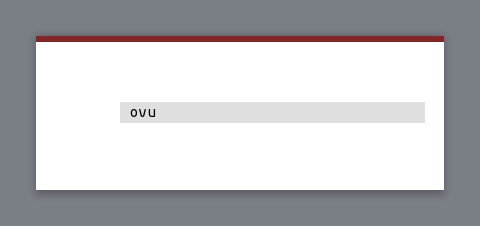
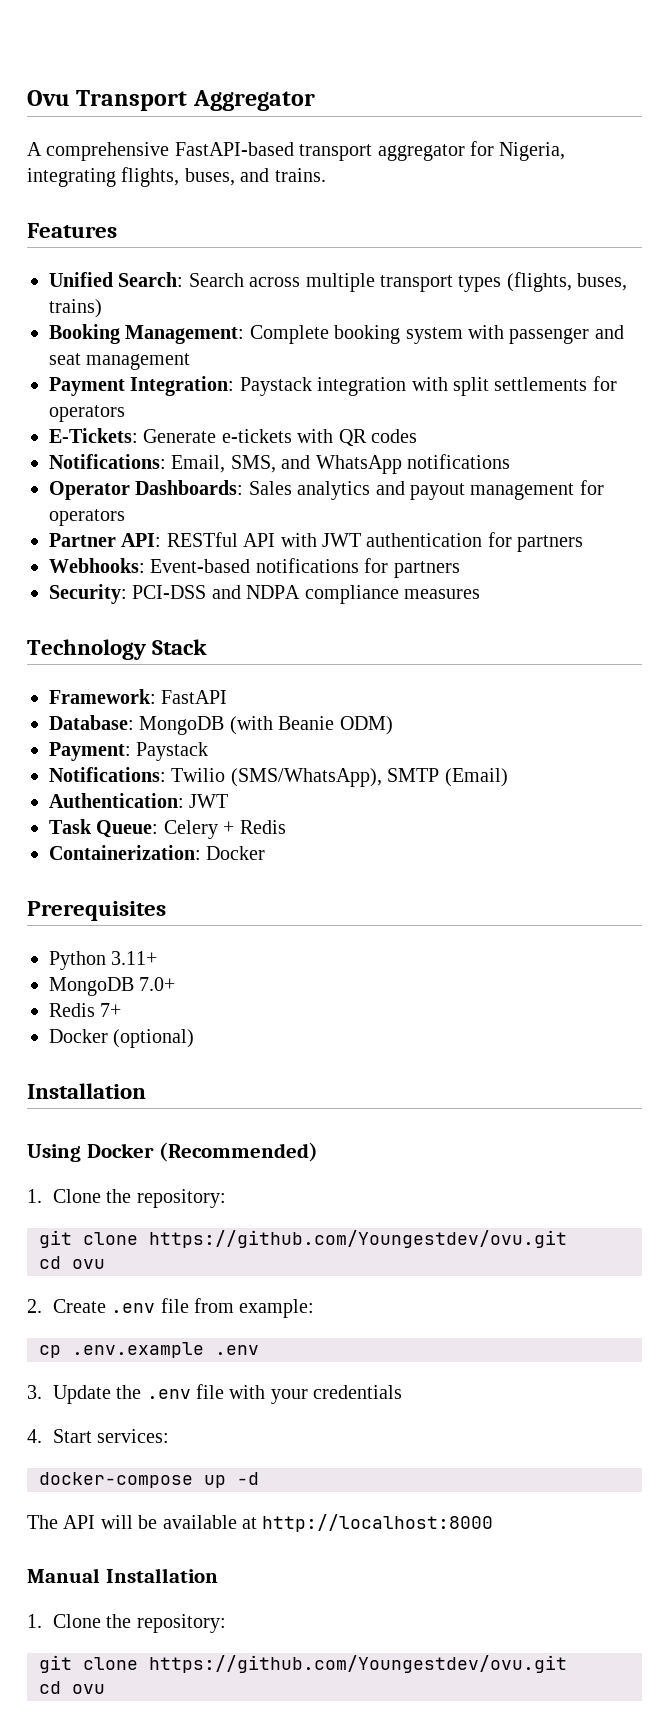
(129, 113) none -> [27,90,315,111] [27,141,566,161] [27,167,326,187] [27,223,117,238] [49,272,628,292] [49,299,102,318] [49,324,624,344] [49,353,191,370] [49,376,617,396] [49,405,125,422] [49,428,417,446] [49,454,510,474] [49,480,604,500] [49,509,125,526] [49,532,584,552] [49,558,460,578] [49,584,480,604] [27,639,208,660] [49,689,228,704] [49,715,393,735] [49,742,209,761] [49,767,508,787] [49,793,229,808] [49,819,286,839] [49,845,266,860] [27,901,166,921] [49,951,158,970] [49,977,176,996] [49,1003,122,1017] [49,1029,195,1048] [27,1083,146,1099] [27,1142,319,1162] [27,1189,226,1208] [39,1230,567,1248] [39,1256,105,1269] [27,1298,315,1318] [39,1342,259,1358] [27,1384,403,1404] [27,1429,170,1443] [39,1472,259,1488] [27,1514,494,1532] [27,1568,218,1583] [27,1614,226,1633] [39,1655,567,1673] [39,1681,61,1694] Ovu Transport Aggregator // A comprehensive FastAPI-based transport aggregator for Nigeria, integrating flights, buses, and trains. // Features // Unified Search: Search across multiple transport types (flights, buses, trains) // Booking Management: Complete booking system with passenger and seat management // Payment Integration: Paystack integration with split settlements for operators // E-Tickets: Generate e-tickets with QR codes // Notifications: Email, SMS, and WhatsApp notifications // Operator Dashboards: Sales analytics and payout management for operators // Partner API: RESTful API with JWT authentication for partners // Webhooks: Event-based notifications for partners // Security: PCI-DSS and NDPA compliance measures // Technology Stack // Framework: FastAPI // Database: MongoDB (with Beanie ODM) // Payment: Paystack // Notifications: Twilio (SMS/WhatsApp), SMTP (Email) // Authentication: JWT // Task Queue: Celery + Redis // Containerization: Docker // Prerequisites // Python 3.11+ // MongoDB 7.0+ // Redis 7+ // Docker (optional) // Installation // Using Docker (Recommended) // 1. Clone the repository: // git clone https://github.com/Youngestdev/ovu.git // cd ovu // 2. Create .env file from example: // cp .env.example .env // 3. Update the .env file with your credentials // 4. Start services: // docker-compose up -d // The API will be available at http://localhost:8000 // Manual Installation // 1. Clone the repository: // git clone https://github.com/Youngestdev/ovu.git // cd

